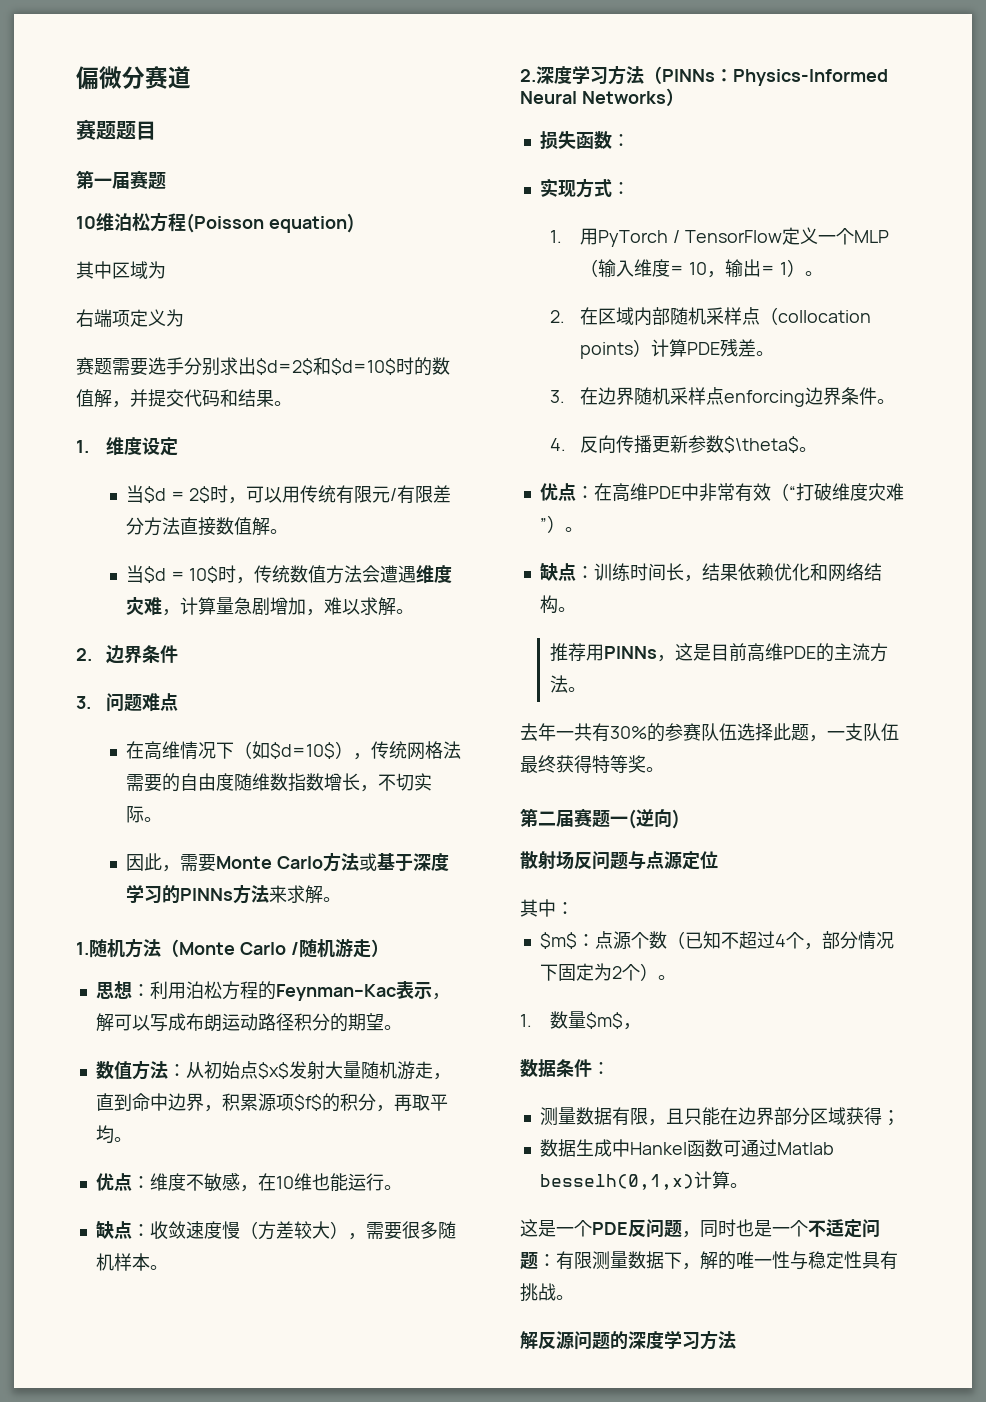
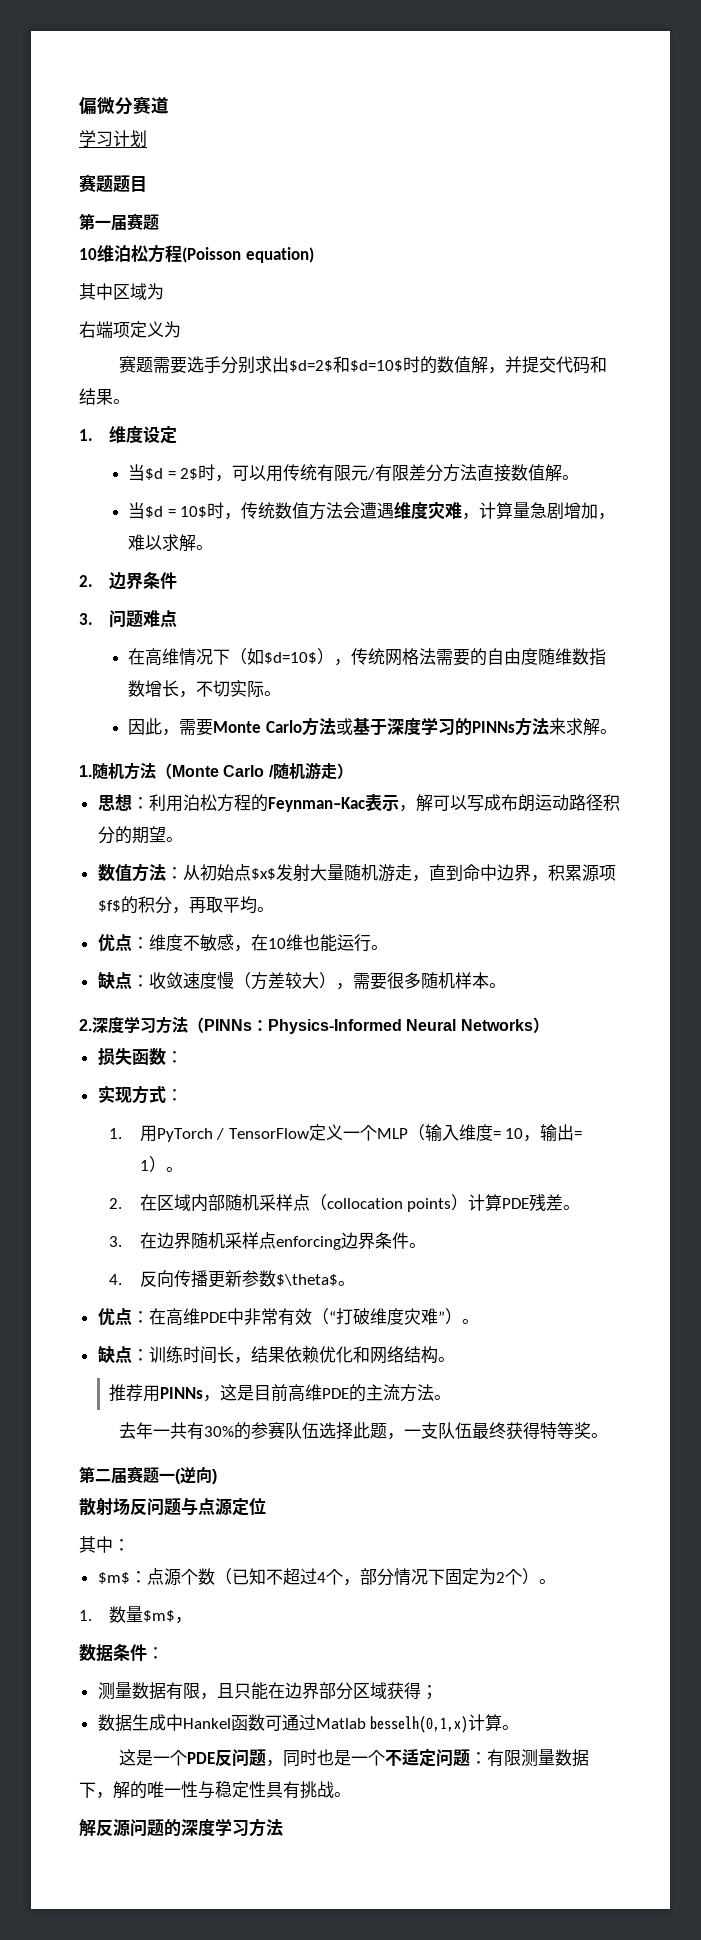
(191, 77) none -> [79,130,147,147] // 学习计划

